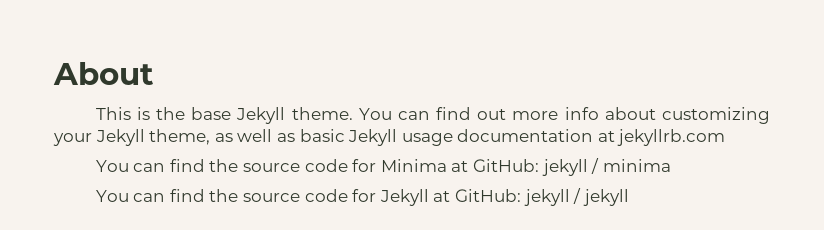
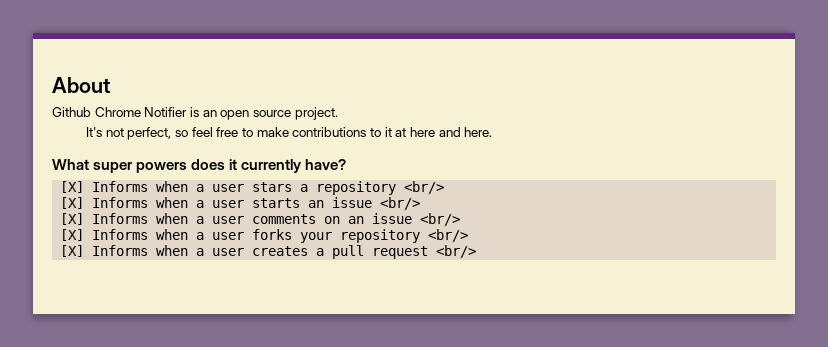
[95,107,770,124] [53,129,726,146] [95,158,671,176] [95,188,629,206] This is the base Jekyll theme. You can find out more info about customizing your Jekyll theme, as well as basic Jekyll usage documentation at jekyllrb.com // You can find the source code for Minima at GitHub: jekyll / minima // You can find the source code for Jekyll at GitHub: jekyll / jekyll -> [52,107,338,120] [86,127,493,140] [52,159,347,173] [60,181,445,195] [60,197,421,210] [60,213,461,226] [60,229,469,243] [60,245,477,259] Github Chrome Notifier is an open source project. // It's not perfect, so feel free to make contributions to it at here and here. // What super powers does it currently have? // [X] Informs when a user stars a repository <br/> // [X] Informs when a user starts an issue <br/> // [X] Informs when a user comments on an issue <br/> // [X] Informs when a user forks your repository <br/> // [X] Informs when a user creates a pull request <br/>

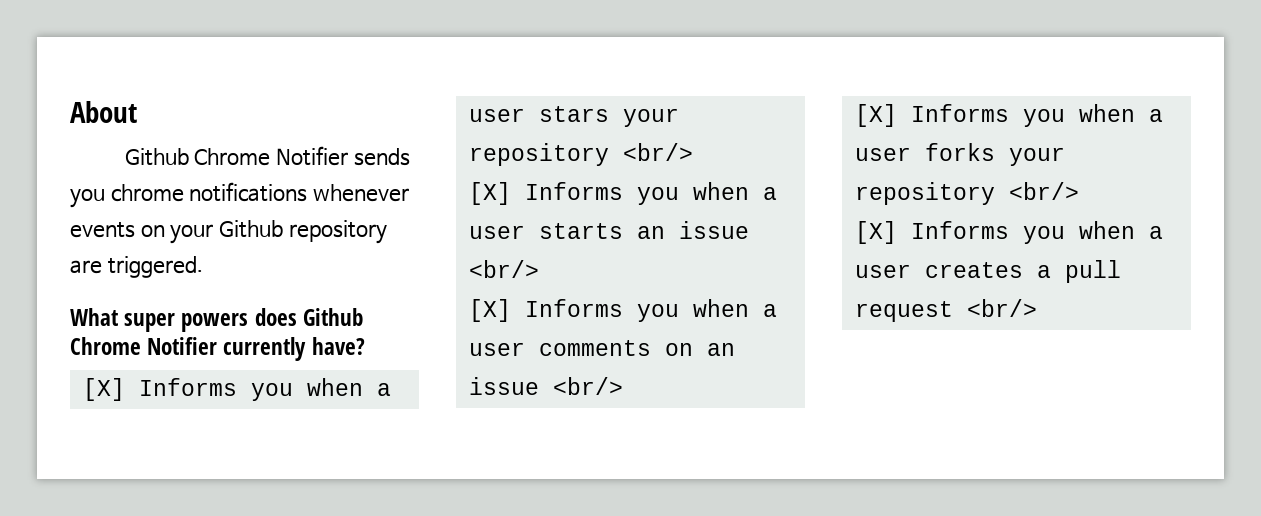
[189,107,338,120] [86,127,493,140] is an open source project. // It's not perfect, so feel free to make contributions to it at here and here. -> [353,148,410,166] [70,182,409,208] [70,220,387,244] [70,256,203,278] sends you chrome notifications whenever events on your Github repository are triggered.
[229,159,238,170] it -> [302,308,363,326] [70,337,218,355] Github Chrome Notifier
(149, 186) none -> [250,383,293,401] you
[300,181,445,195] [60,197,149,209] a repository <br/> // [X] Informs -> [622,108,679,127] [468,143,693,166] [468,182,679,205] your repository <br/> // [X] Informs you
(149, 218) none -> [636,304,679,322] you
(149, 234) none -> [1022,109,1065,127] you
(149, 250) none -> [1022,226,1065,244] you

